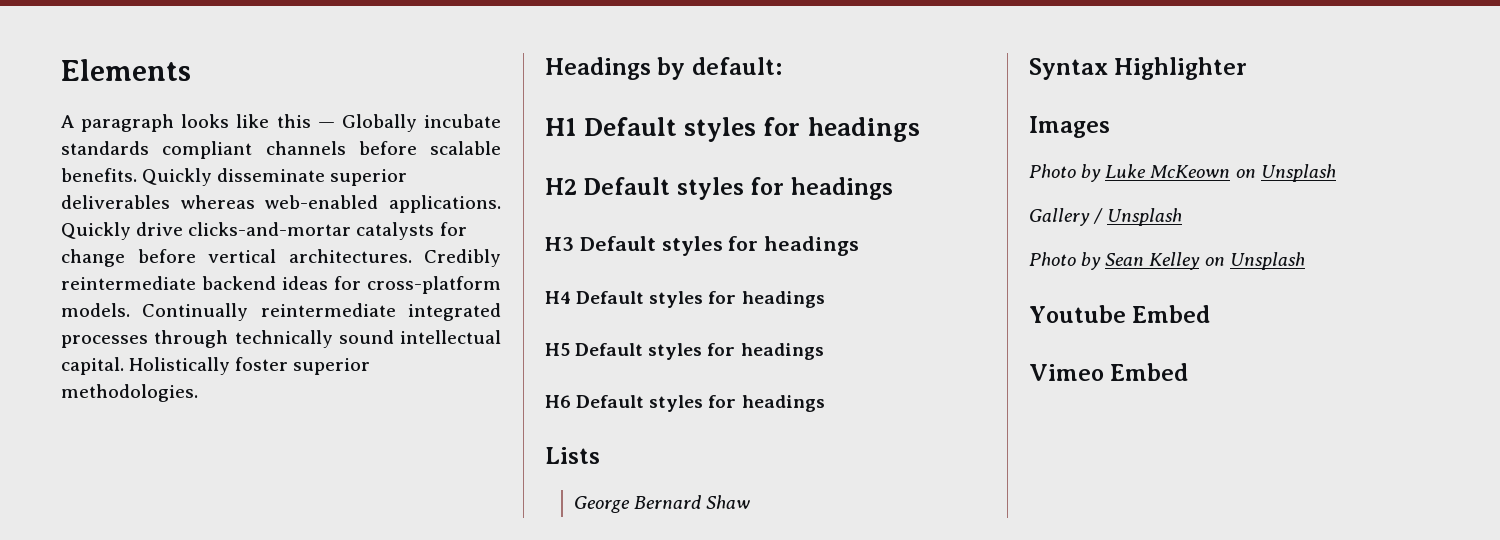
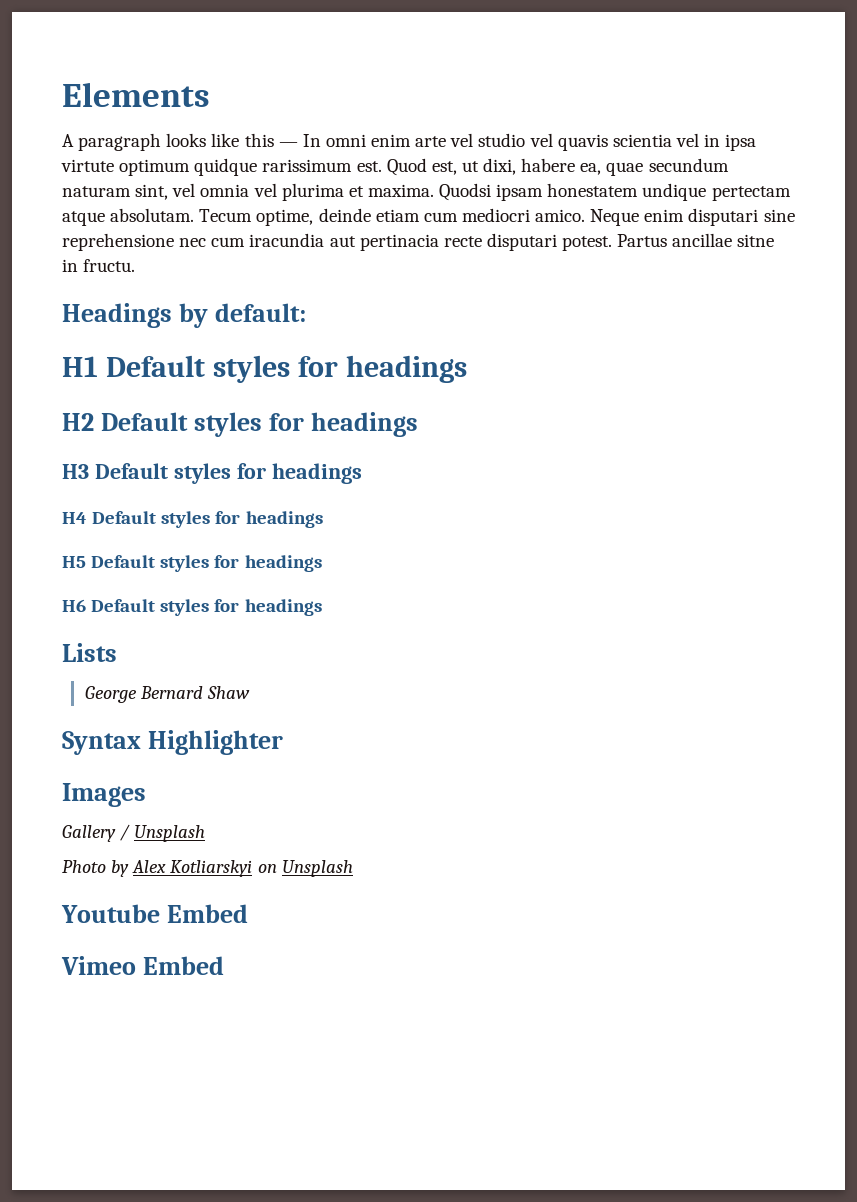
[341,114,502,132] [61,141,501,159] [61,168,408,186] [61,195,502,213] [61,222,467,240] [61,249,501,267] [61,276,501,294] [61,303,501,321] [61,330,501,348] [61,357,371,375] [61,384,198,402] Globally incubate standards compliant channels before scalable benefits. Quickly disseminate superior deliverables whereas web-enabled applications. Quickly drive clicks-and-mortar catalysts for change before vertical architectures. Credibly reintermediate backend ideas for cross-platform models. Continually reintermediate integrated processes through technically sound intellectual capital. Holistically foster superior methodologies. -> [302,133,757,151] [61,158,729,176] [62,183,791,201] [62,208,795,226] [62,233,775,251] [62,259,136,272] In omni enim arte vel studio vel quavis scientia vel in ipsa virtute optimum quidque rarissimum est. Quod est, ut dixi, habere ea, quae secundum naturam sint, vel omnia vel plurima et maxima. Quodsi ipsam honestatem undique pertectam atque absolutam. Tecum optime, deinde etiam cum mediocri amico. Neque enim disputari sine reprehensione nec cum iracundia aut pertinacia recte disputari potest. Partus ancillae sitne in fructu.
[1029,164,1336,182] // Photo by Luke McKeown on Unsplash -> (146, 795) none
[1105,252,1201,270] Sean Kelley -> [132,860,253,877] Alex Kotliarskyi

